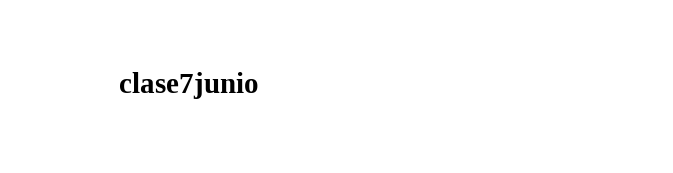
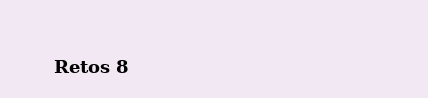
[119,72,259,99] clase7junio -> [54,60,129,73] Retos 8

